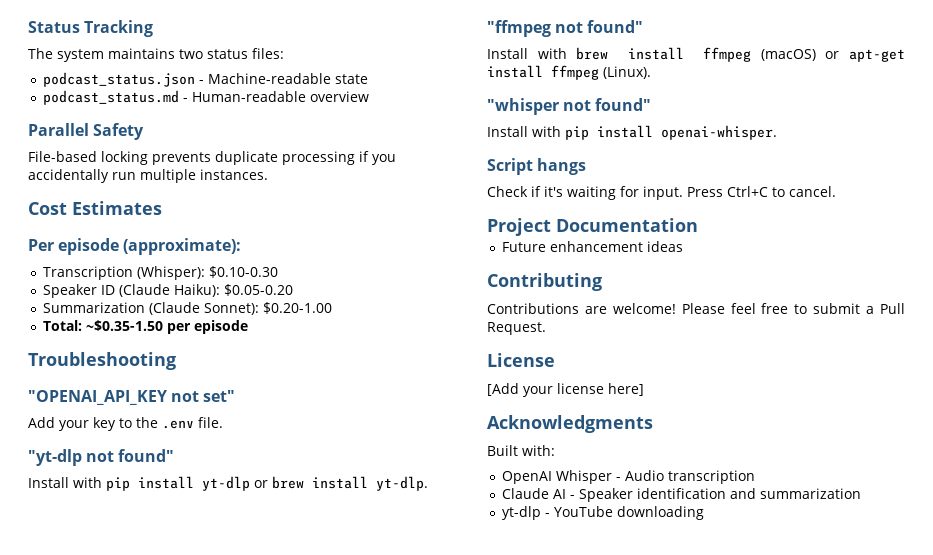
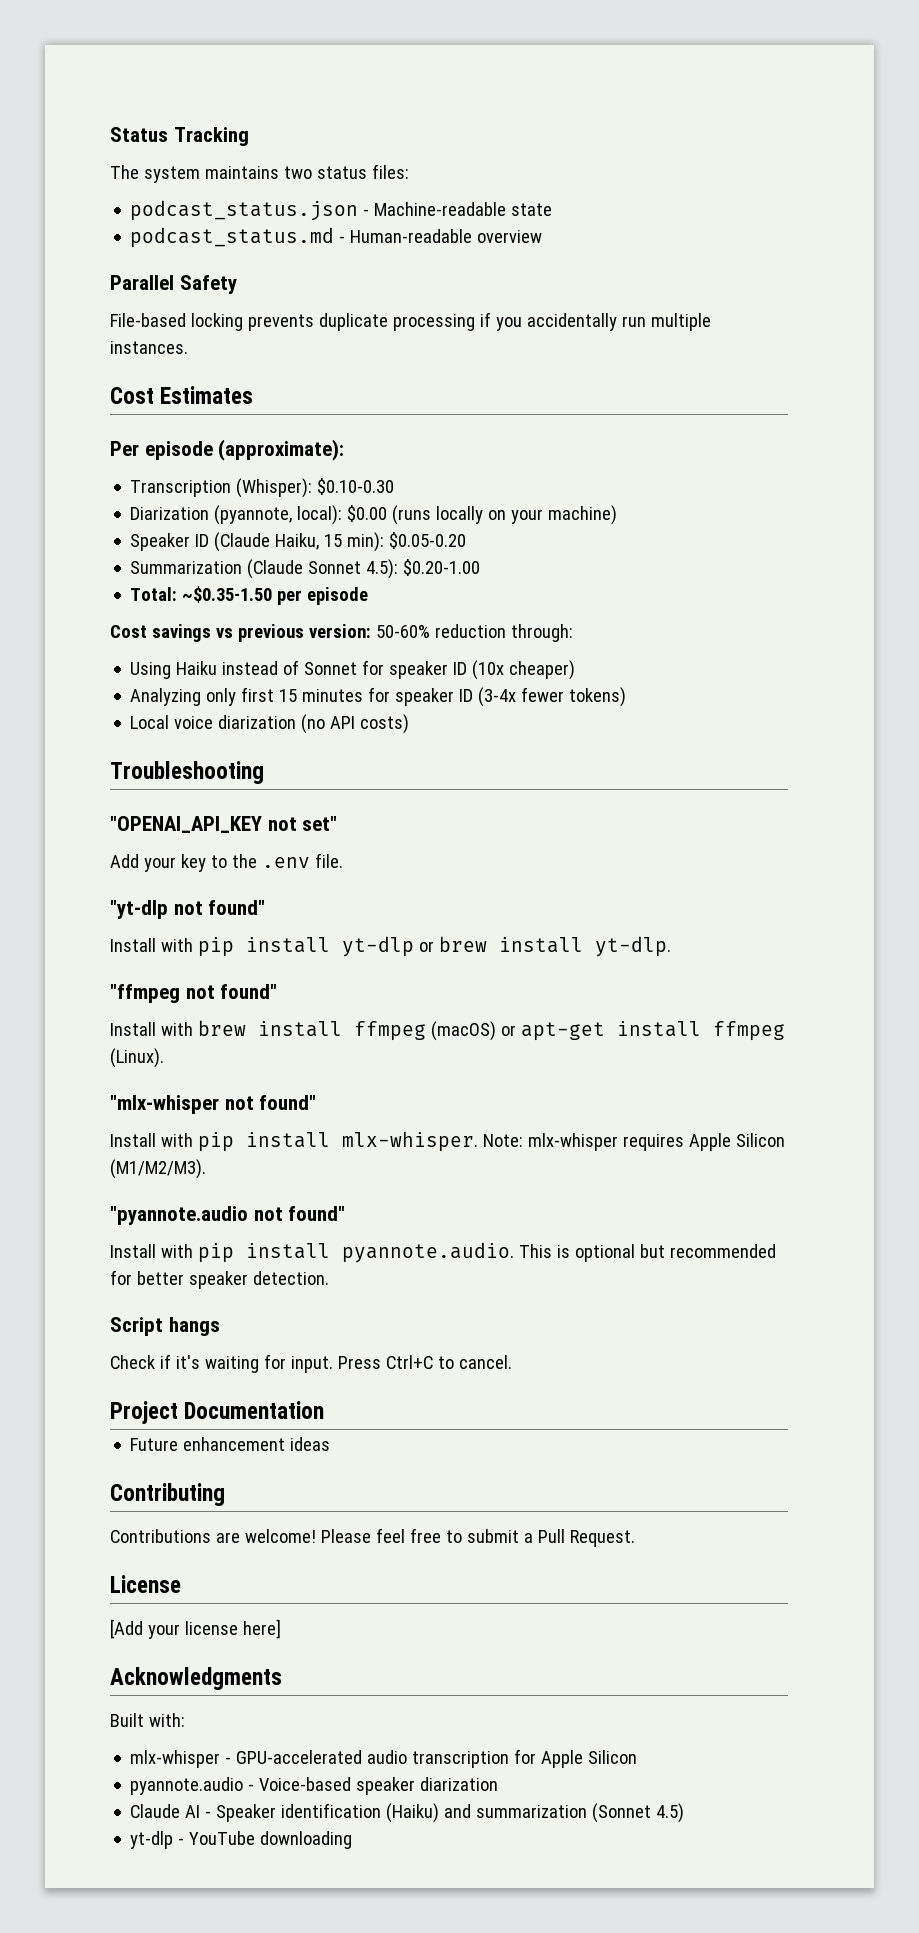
(279, 272) none -> [130,505,618,525] // Diarization (pyannote, local): $0.00 (runs locally on your machine)
[174,284,221,297] Haiku): -> [275,532,385,552] Haiku, 15 min):
[204,303,260,315] Sonnet): -> [308,559,399,579] Sonnet 4.5):
(249, 327) none -> [110,624,573,642] [130,660,576,680] [130,687,627,707] [130,714,410,734] // Cost savings vs previous version: 50-60% reduction through: // Using Haiku instead of Sonnet for speaker ID (10x cheaper) // Analyzing only first 15 minutes for speaker ID (3-4x fewer tokens) // Local voice diarization (no API costs)
[487,98,652,115] [487,125,777,140] "whisper not found" // Install with pip install openai-whisper. -> [110,1095,317,1114] [110,1131,785,1152] [110,1159,206,1179] [110,1206,346,1225] [110,1242,776,1263] [110,1270,329,1289] "mlx-whisper not found" // Install with pip install mlx-whisper. Note: mlx-whisper requires Apple Silicon (M1/M2/M3). // "pyannote.audio not found" // Install with pip install pyannote.audio. This is optional but recommended for better speaker detection.
[502,470,756,484] OpenAI Whisper - Audio transcription -> [130,1749,638,1768] [130,1777,499,1795] mlx-whisper - GPU-accelerated audio transcription for Apple Silicon // pyannote.audio - Voice-based speaker diarization
(727, 493) none -> [386,1803,440,1823] (Haiku)
(862, 493) none -> [592,1803,685,1823] (Sonnet 4.5)

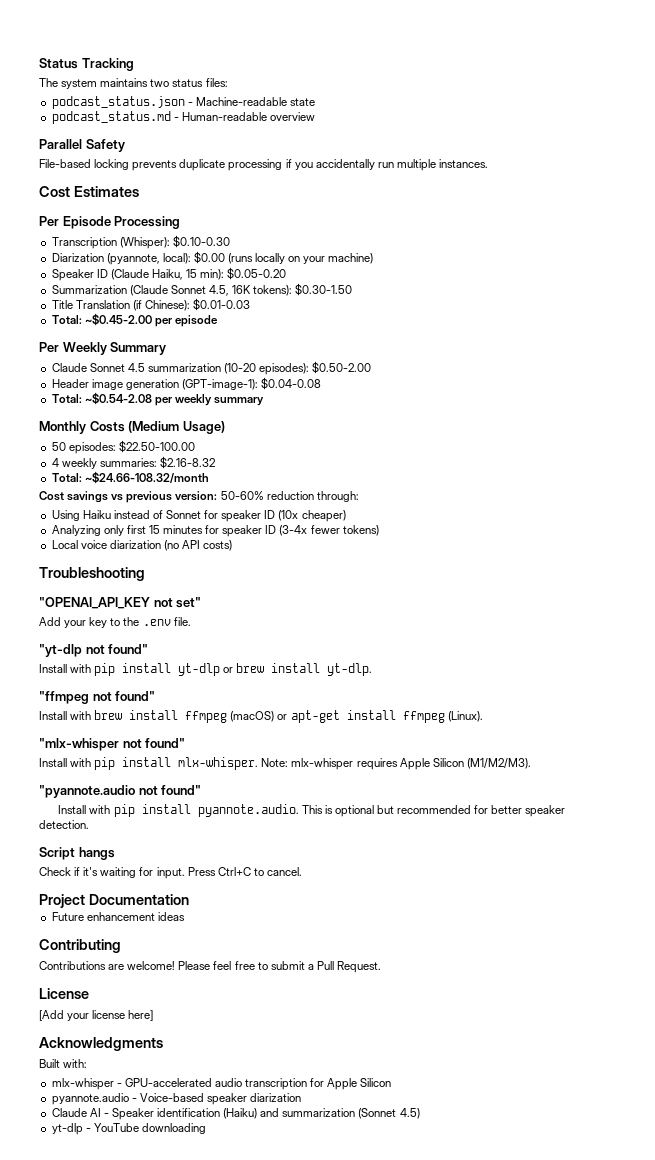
[144,439,345,461] episode (approximate): -> [62,216,181,229] Episode Processing
[366,559,481,579] [130,586,273,603] 4.5): $0.20-1.00 // Total: ~$0.35-1.50 -> [208,283,353,296] [51,298,251,311] [51,313,152,326] 4.5, 16K tokens): $0.30-1.50 // Title Translation (if Chinese): $0.01-0.03 // Total: ~$0.45-2.00
(369, 596) none -> [39,342,167,355] [51,361,372,375] [51,377,322,390] [51,392,265,406] [39,421,225,434] [51,440,195,454] [51,456,215,469] [51,471,209,484] // Per Weekly Summary // Claude Sonnet 4.5 summarization (10-20 episodes): $0.50-2.00 // Header image generation (GPT-image-1): $0.04-0.08 // Total: ~$0.54-2.08 per weekly summary // Monthly Costs (Medium Usage) // 50 episodes: $22.50-100.00 // 4 weekly summaries: $2.16-8.32 // Total: ~$24.66-108.32/month

